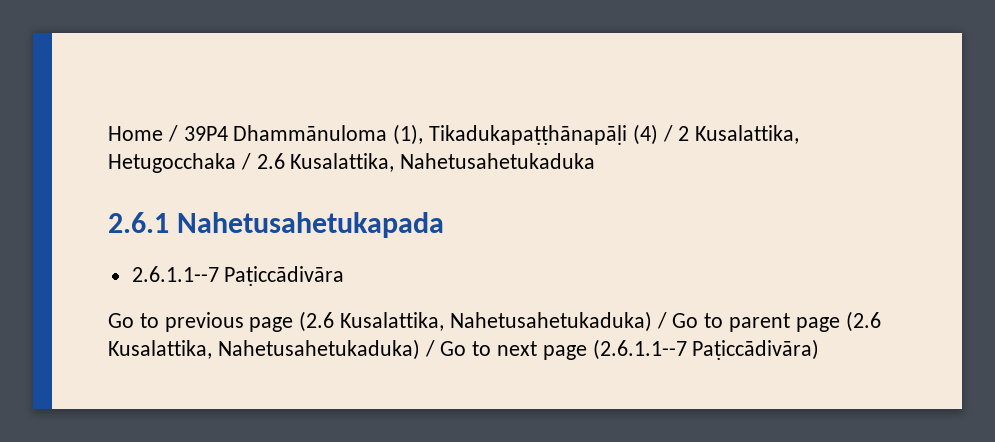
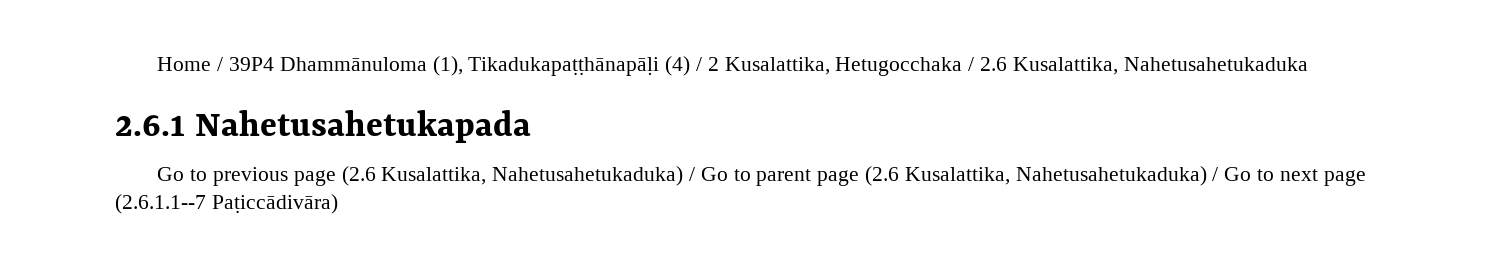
[131,266,345,286] // 2.6.1.1--7 Paṭiccādivāra -> (532, 126) none

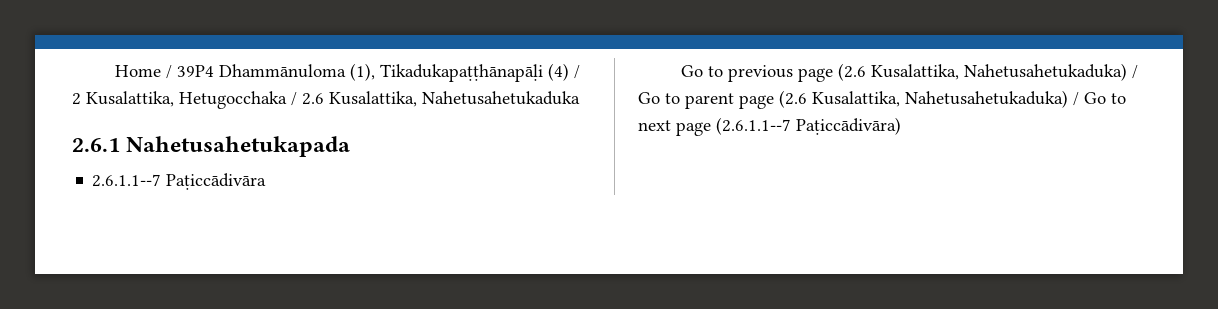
(532, 126) none -> [92,173,267,190] // 2.6.1.1--7 Paṭiccādivāra

